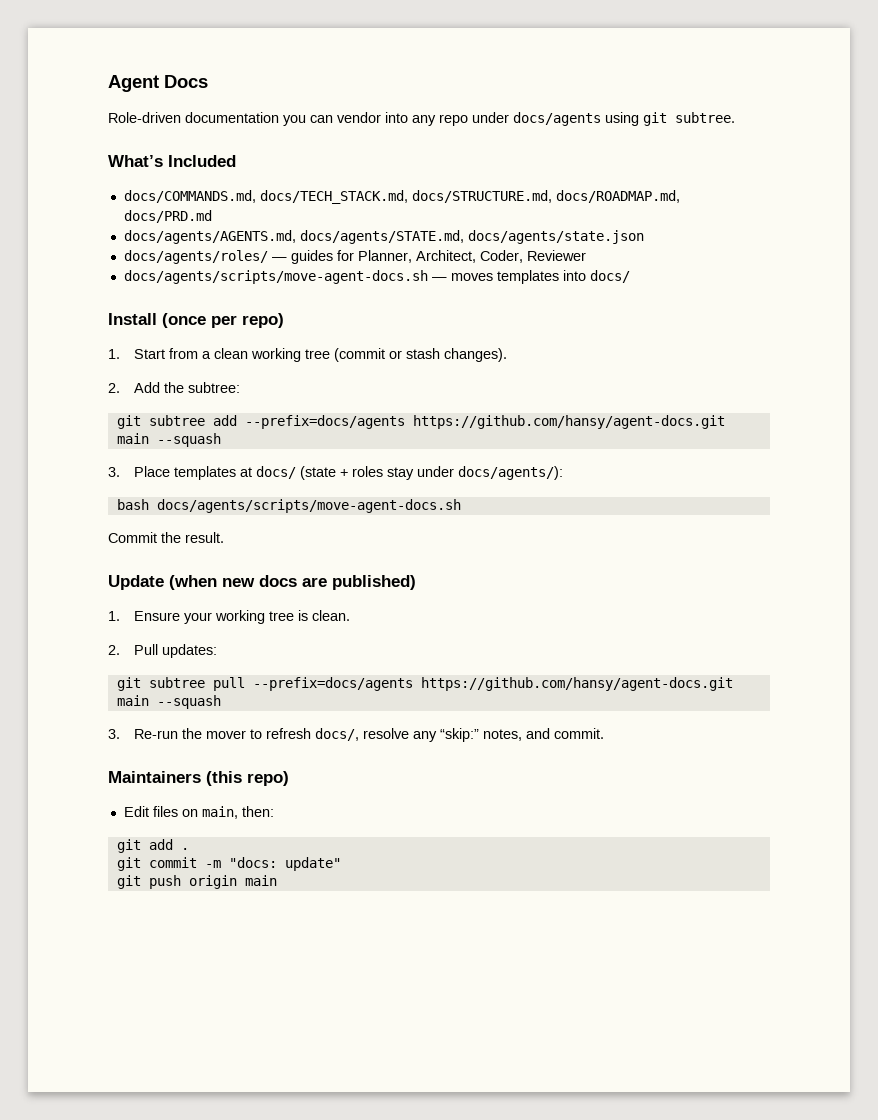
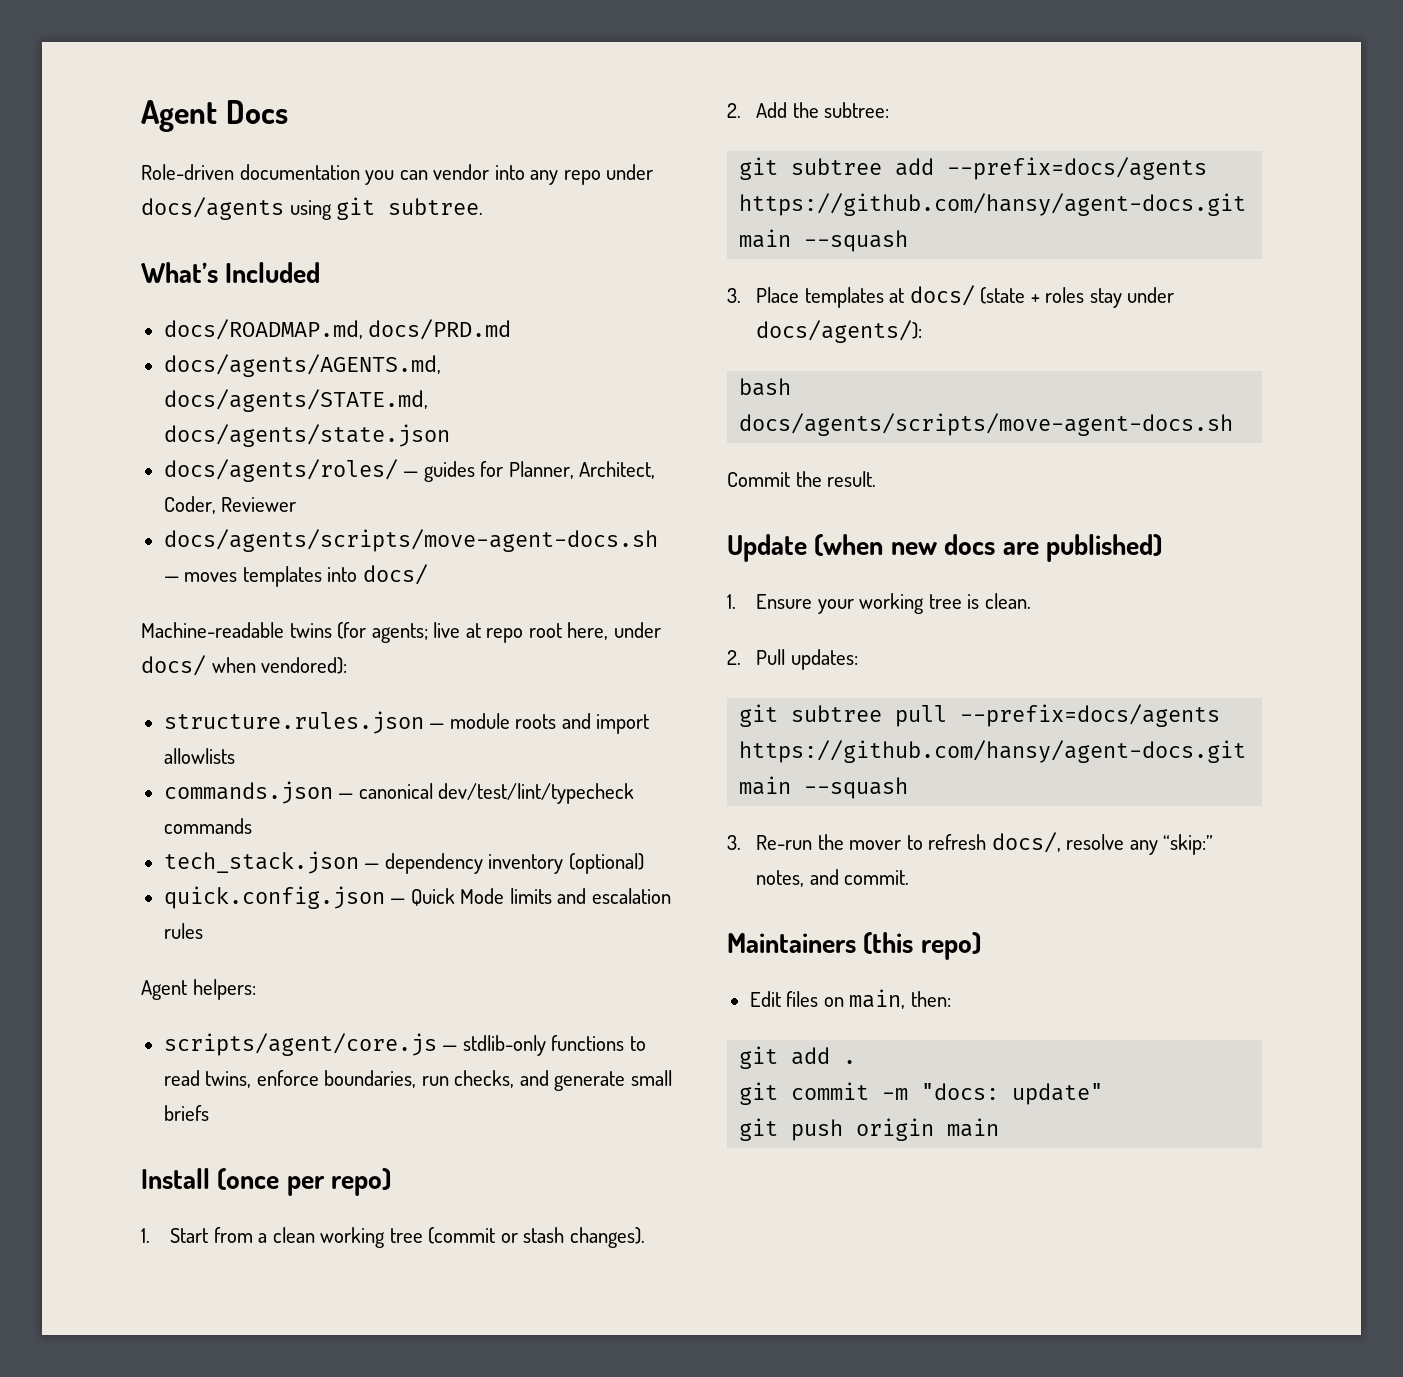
[123,190,552,204] docs/COMMANDS.md, docs/TECH_STACK.md, docs/STRUCTURE.md, -> (321, 272) none
(630, 276) none -> [141,622,661,643] [141,655,348,676] [163,711,650,734] [163,748,235,764] [163,781,635,804] [163,818,252,834] [163,851,644,874] [163,886,671,909] [163,923,203,939] [141,979,256,1000] [163,1033,646,1056] [163,1070,672,1091] [163,1105,209,1121] // Machine-readable twins (for agents; live at repo root here, under docs/ when vendored): // structure.rules.json — module roots and import allowlists // commands.json — canonical dev/test/lint/typecheck commands // tech_stack.json — dependency inventory (optional) // quick.config.json — Quick Mode limits and escalation rules // Agent helpers: // scripts/agent/core.js — stdlib-only functions to read twins, enforce boundaries, run checks, and generate small briefs

